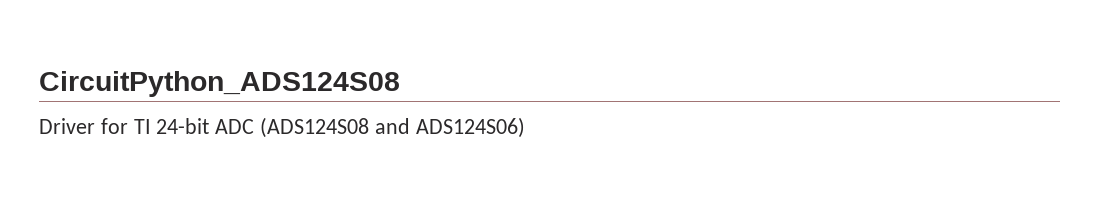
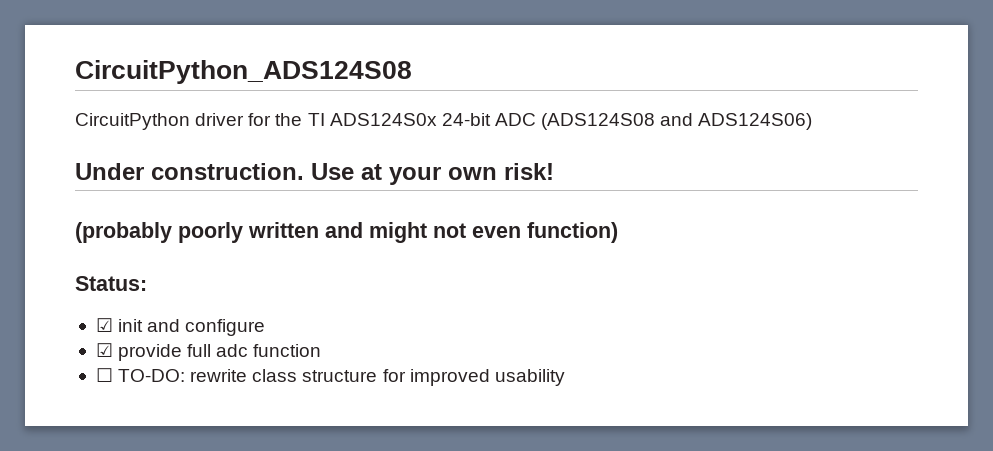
[39,118,151,134] Driver for TI -> [75,113,437,130] CircuitPython driver for the TI ADS124S0x
(525, 127) none -> [75,163,554,185] [75,222,618,243] [75,276,147,291] [95,318,266,336] [95,343,322,361] [95,368,565,386] // Under construction. Use at your own risk! // (probably poorly written and might not even function) // Status: // ☑ init and configure // ☑ provide full adc function // ☐ TO-DO: rewrite class structure for improved usability

